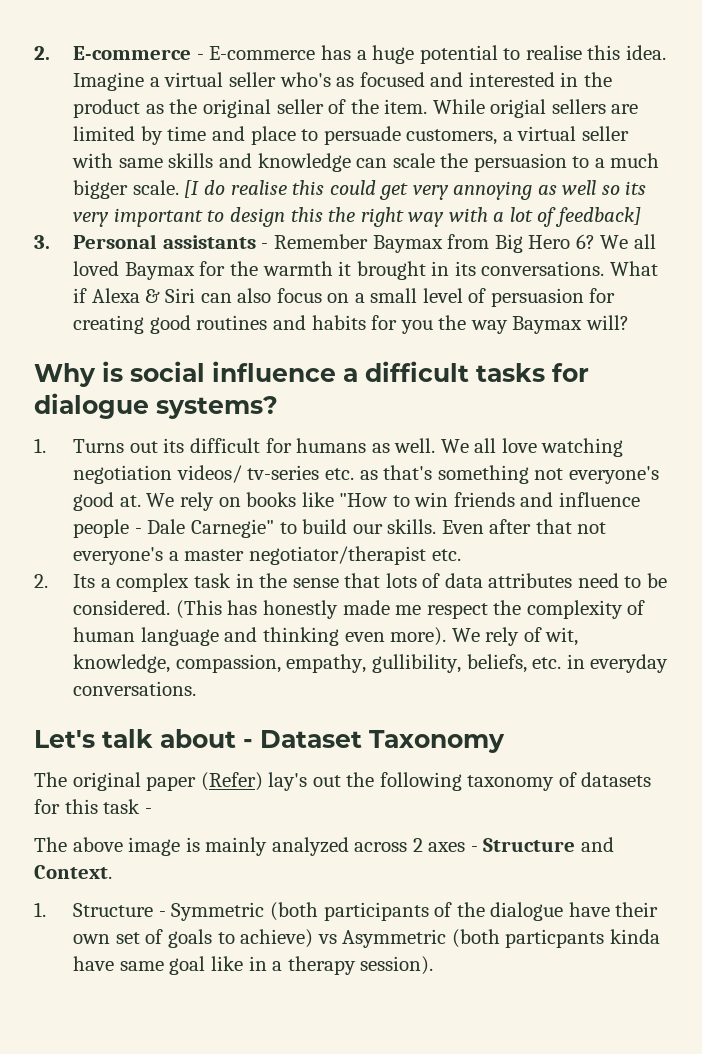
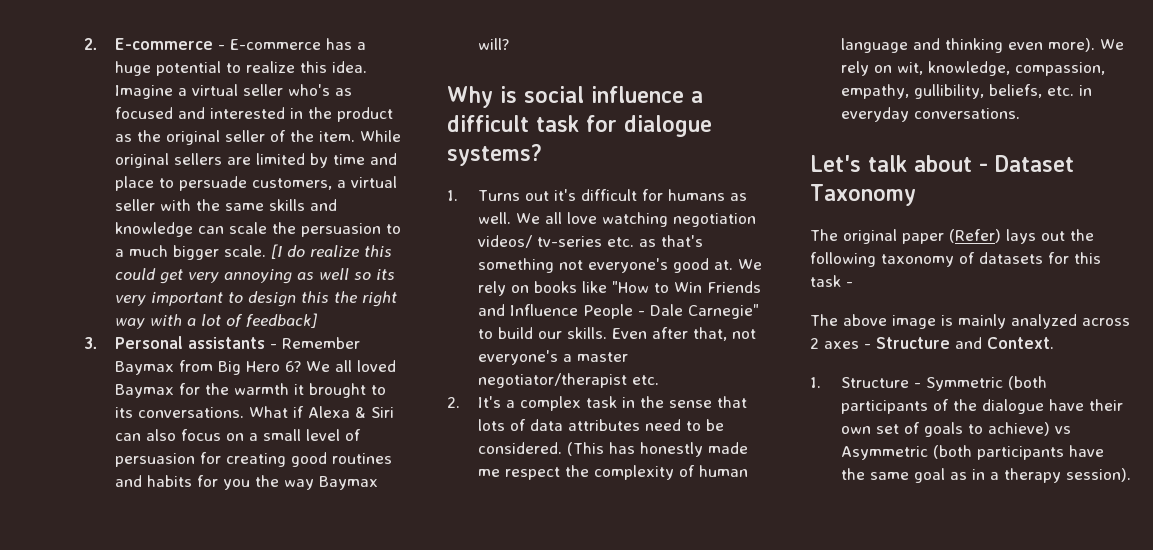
[525,45,582,60] realise -> [245,61,295,73] realize
[490,99,547,118] origial -> [114,153,169,168] original
(114, 160) none -> [195,199,220,211] the
[230,180,287,195] realise -> [309,245,359,257] realize
[431,261,450,276] in -> [370,385,386,395] to
[476,363,545,382] tasks -> [536,115,579,132] task
[163,438,185,453] its -> [553,189,576,201] it's
[414,492,640,507] [73,519,130,538] win friends and influence people -> [673,281,761,293] [477,304,633,319] Win Friends and Influence People
[535,519,572,534] that -> [692,327,727,341] that,
[73,574,96,588] Its -> [477,396,501,408] It's
[523,627,542,642] of -> [873,65,892,73] on
[268,772,308,791] lay's -> [1006,229,1036,244] lays
[505,929,660,948] [73,956,115,971] particpants kinda have -> [976,445,1104,460] [840,468,865,480] participants have the
[210,956,243,971] like -> [949,472,967,480] as

